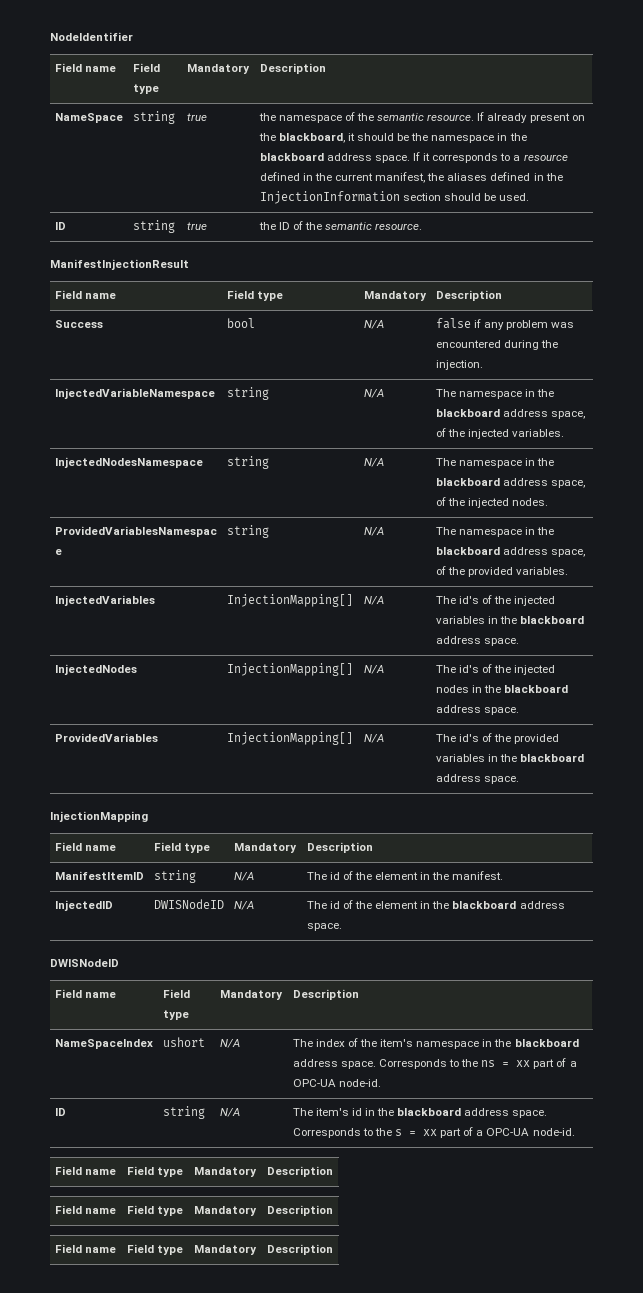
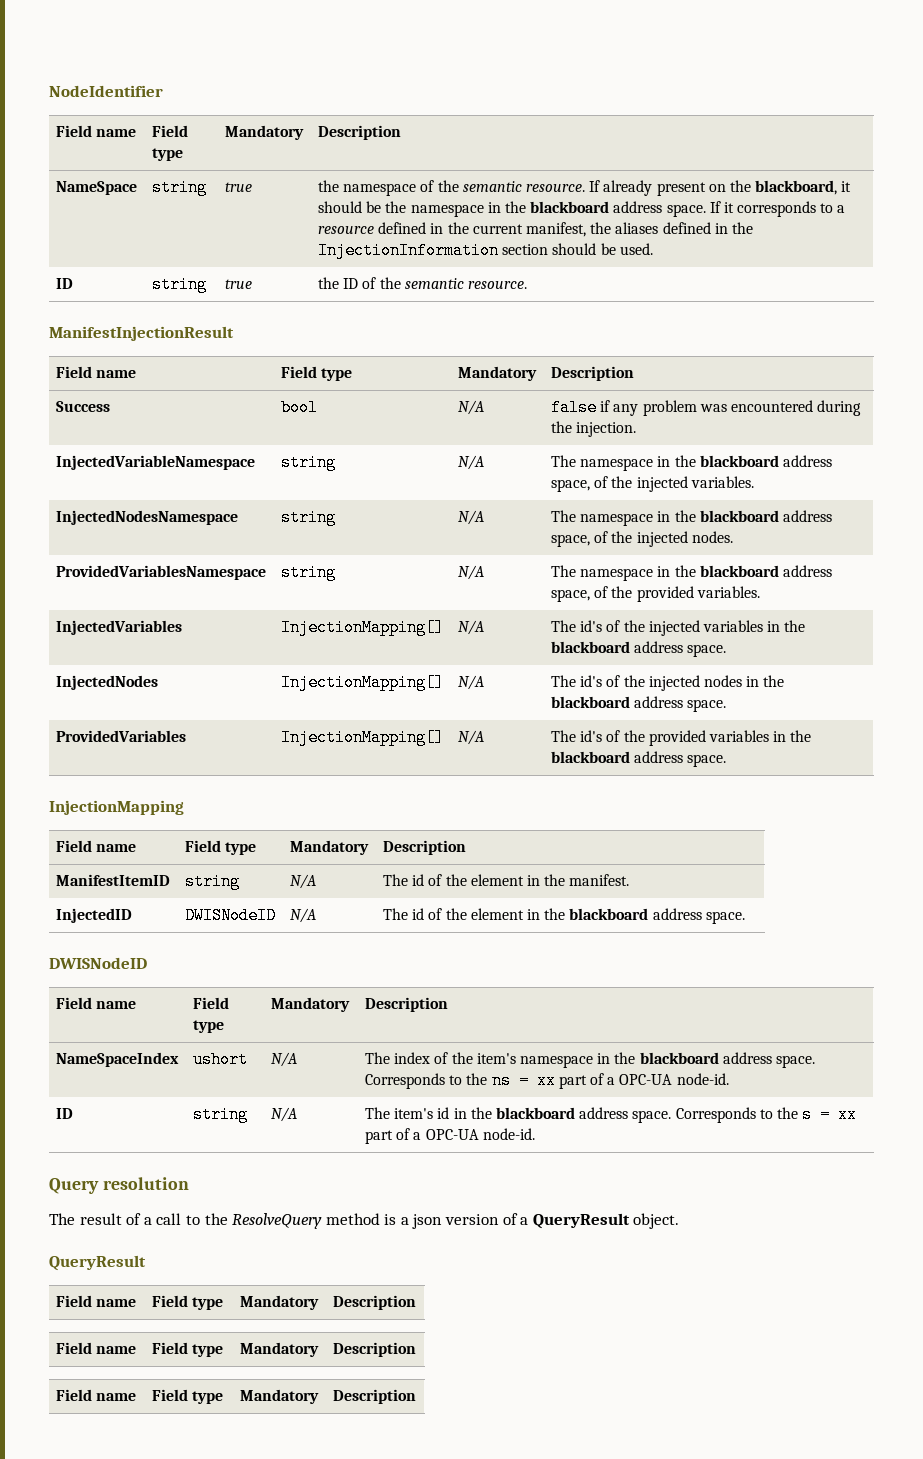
(575, 1132) none -> [49,1177,189,1194] [49,1213,680,1229] [49,1255,146,1271] // Query resolution // The result of a call to the ResolveQuery method is a json version of a QueryResult object. // QueryResult

